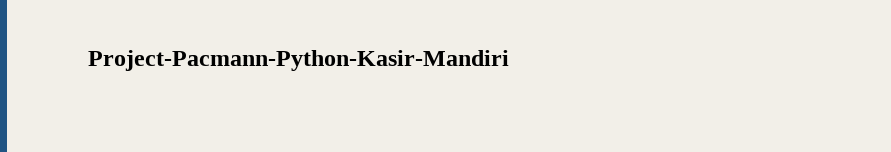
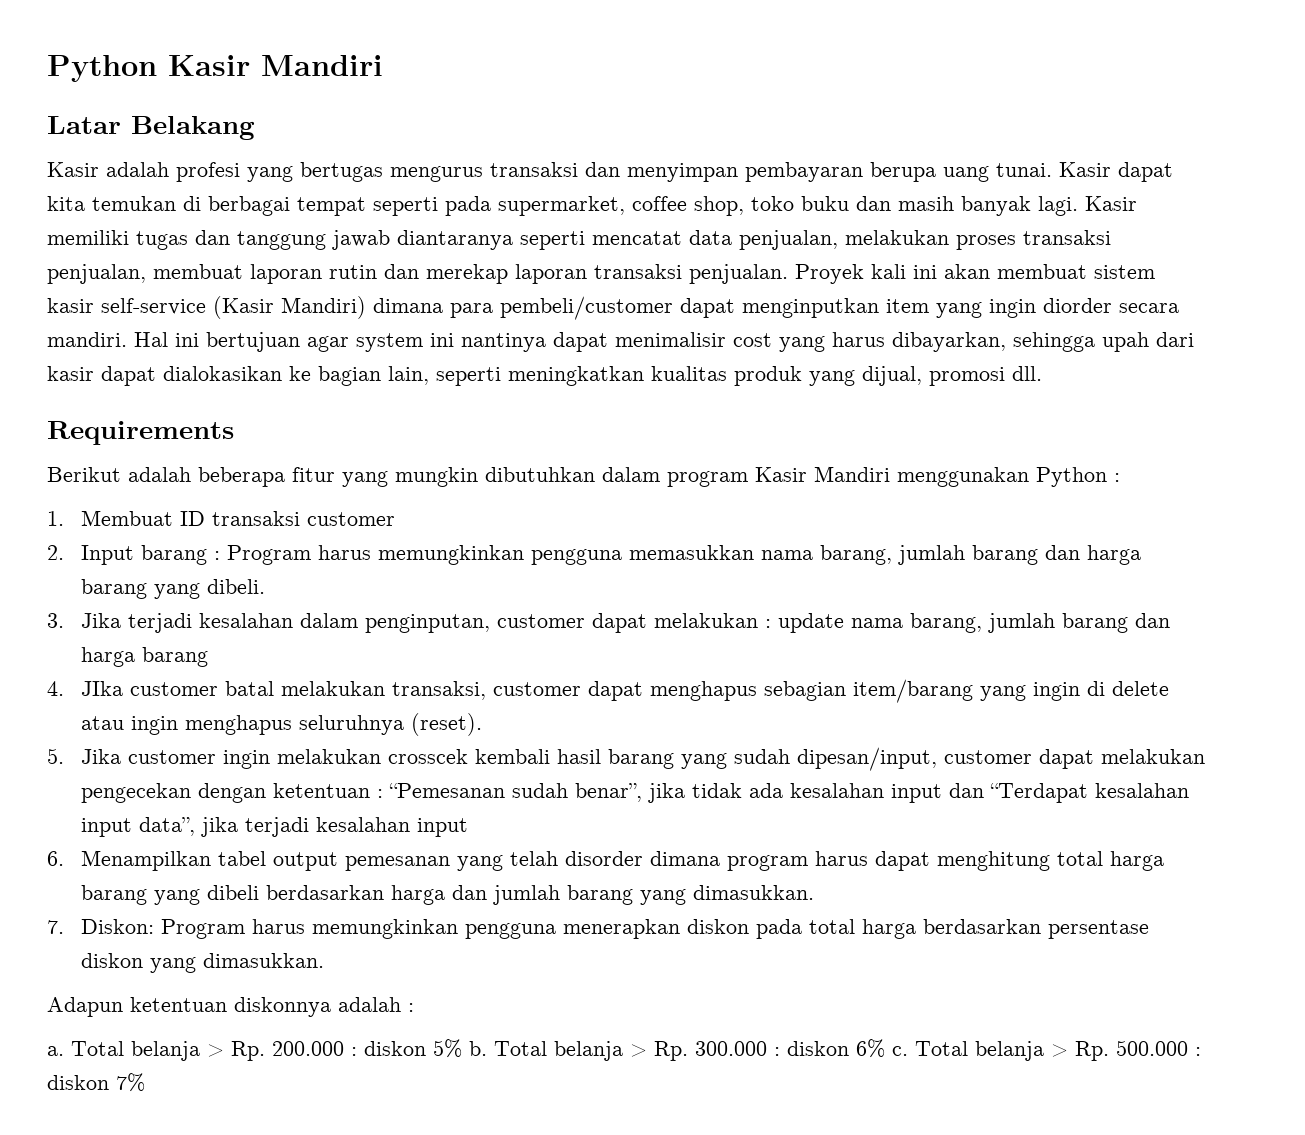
[88,50,509,71] Project-Pacmann-Python-Kasir-Mandiri -> [47,55,383,82] [47,116,255,140] [47,162,1173,182] [47,196,1137,216] [47,230,1111,250] [47,264,1155,284] [47,296,1179,320] [47,332,1194,352] [47,366,1042,386] [47,421,234,445] [47,466,1120,487] [47,510,396,526] [47,545,1142,565] [81,579,266,599] [47,613,1171,633] [81,647,209,667] [47,679,1170,703] [81,713,483,736] [47,747,1206,771] [81,783,1190,803] [81,817,469,837] [47,850,1165,871] [81,885,815,905] [47,919,1150,939] [81,953,325,973] [47,997,414,1017] [47,1039,1201,1061] [47,1073,145,1092] Python Kasir Mandiri // Latar Belakang // Kasir adalah profesi yang bertugas mengurus transaksi dan menyimpan pembayaran berupa uang tunai. Kasir dapat kita temukan di berbagai tempat seperti pada supermarket, coffee shop, toko buku dan masih banyak lagi. Kasir memiliki tugas dan tanggung jawab diantaranya seperti mencatat data penjualan, melakukan proses transaksi penjualan, membuat laporan rutin dan merekap laporan transaksi penjualan. Proyek kali ini akan membuat sistem kasir self-service (Kasir Mandiri) dimana para pembeli/customer dapat menginputkan item yang ingin diorder secara mandiri. Hal ini bertujuan agar system ini nantinya dapat menimalisir cost yang harus dibayarkan, sehingga upah dari kasir dapat dialokasikan ke bagian lain, seperti meningkatkan kualitas produk yang dijual, promosi dll. // Requirements // Berikut adalah beberapa fitur yang mungkin dibutuhkan dalam program Kasir Mandiri menggunakan Python : // 1. Membuat ID transaksi customer // 2. Input barang : Program harus memungkinkan pengguna memasukkan nama barang, jumlah barang dan harga barang yang dibeli. // 3. Jika terjadi kesalahan dalam penginputan, customer dapat melakukan : update nama barang, jumlah barang dan harga barang // 4. JIka customer batal melakukan transaksi, customer dapat menghapus sebagian item/barang yang ingin di delete atau ingin menghapus seluruhnya (reset). // 5. Jika customer ingin melakukan crosscek kembali hasil barang yang sudah dipesan/input, customer dapat melakukan pengecekan dengan ketentuan : “Pemesanan sudah benar”, jika tidak ada kesalahan input dan “Terdapat kesalahan input data”, jika terjadi kesalahan input // 6. Menampilkan tabel output pemesanan yang telah disorder dimana program harus dapat menghitung total harga barang yang dibeli berdasarkan harga dan jumlah barang yang dimasukkan. // 7. Diskon: Program harus memungkinkan pengguna menerapkan diskon pada total harga berdasarkan persentase diskon yang dimasukkan. // Adapun ketentuan diskonnya adalah : // a. Total belanja > Rp. 200.000 : diskon 5% b. Total belanja > Rp. 300.000 : diskon 6% c. Total belanja > Rp. 500.000 : diskon 7%

